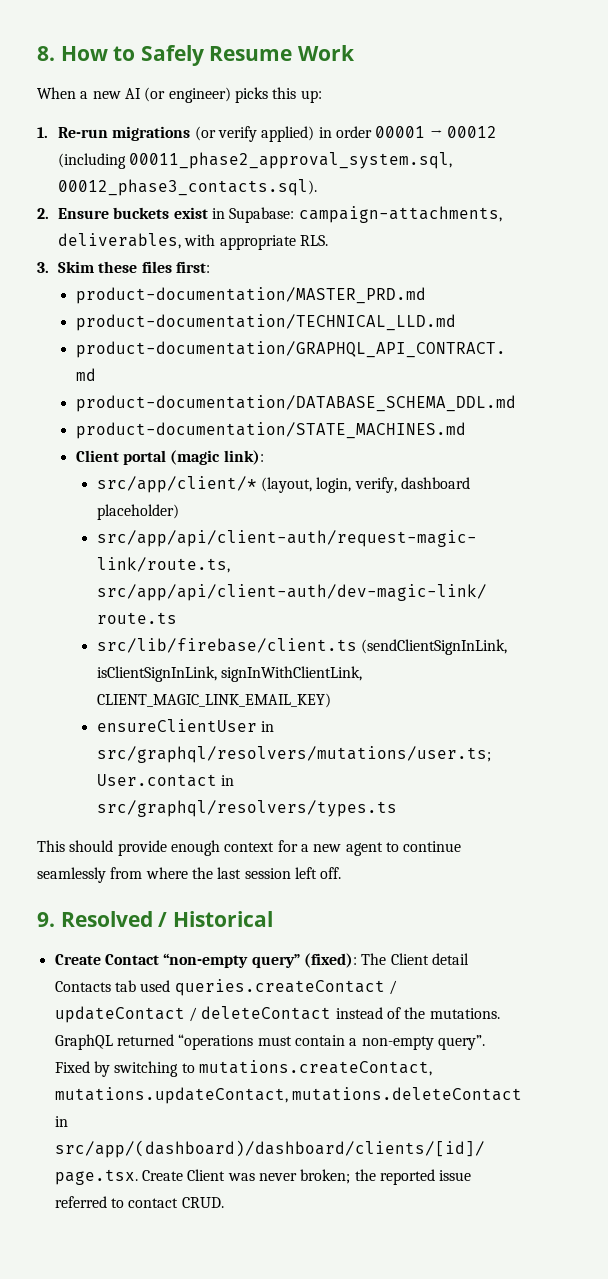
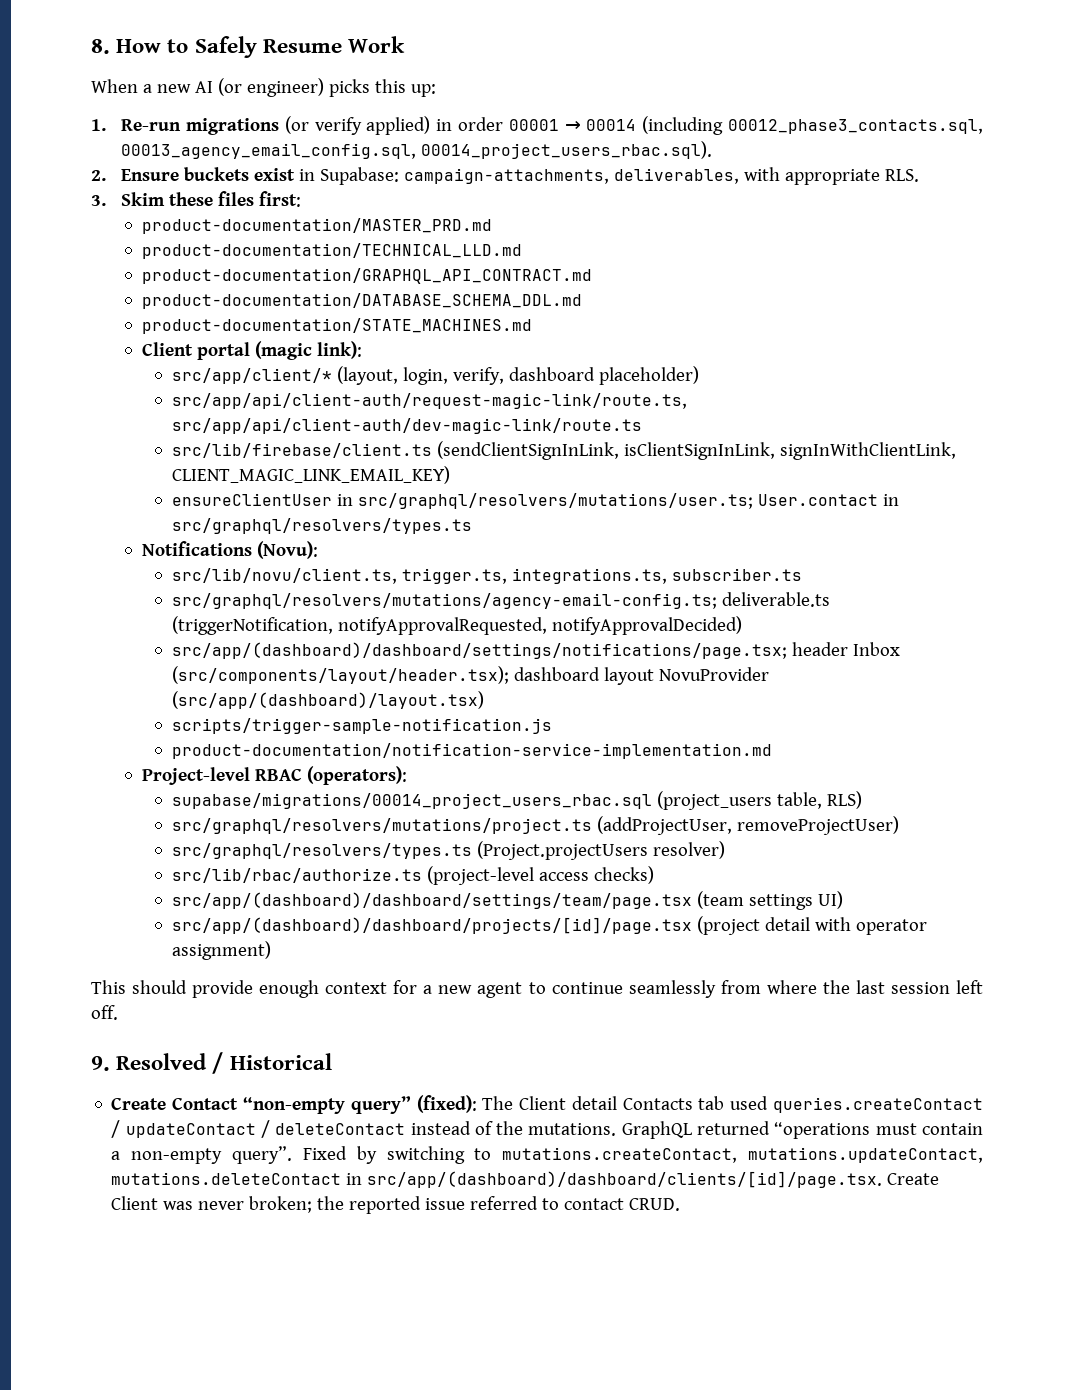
[446,126,497,138] [57,152,453,169] [57,179,317,196] 00012 (including 00011_phase2_approval_system.sql, 00012_phase3_contacts.sql). -> [586,116,983,135] [121,141,713,159] 00014 (including 00012_phase3_contacts.sql, 00013_agency_email_config.sql, 00014_project_users_rbac.sql).
(397, 808) none -> [141,541,318,559] [172,568,803,584] [172,592,831,609] [172,616,743,635] [172,642,901,659] [172,666,770,685] [172,691,485,709] [172,718,553,734] [172,743,773,759] [141,766,407,785] [172,791,863,810] [172,816,900,835] [172,841,726,860] [172,866,655,885] [172,891,844,910] [172,916,928,935] [172,941,272,960] // Notifications (Novu): // src/lib/novu/client.ts, trigger.ts, integrations.ts, subscriber.ts // src/graphql/resolvers/mutations/agency-email-config.ts; deliverable.ts (triggerNotification, notifyApprovalRequested, notifyApprovalDecided) // src/app/(dashboard)/dashboard/settings/notifications/page.tsx; header Inbox (src/components/layout/header.tsx); dashboard layout NovuProvider (src/app/(dashboard)/layout.tsx) // scripts/trigger-sample-notification.js // product-documentation/notification-service-implementation.md // Project-level RBAC (operators): // supabase/migrations/00014_project_users_rbac.sql (project_users table, RLS) // src/graphql/resolvers/mutations/project.ts (addProjectUser, removeProjectUser) // src/graphql/resolvers/types.ts (Project.projectUsers resolver) // src/lib/rbac/authorize.ts (project-level access checks) // src/app/(dashboard)/dashboard/settings/team/page.tsx (team settings UI) // src/app/(dashboard)/dashboard/projects/[id]/page.tsx (project detail with operator assignment)

